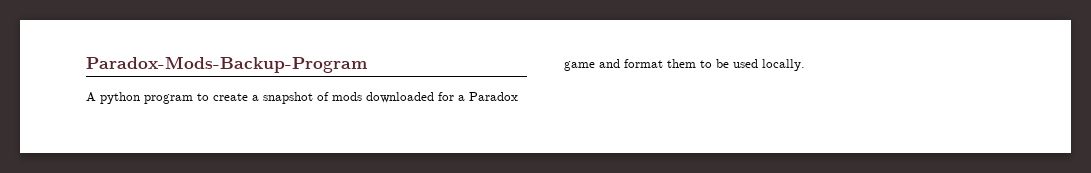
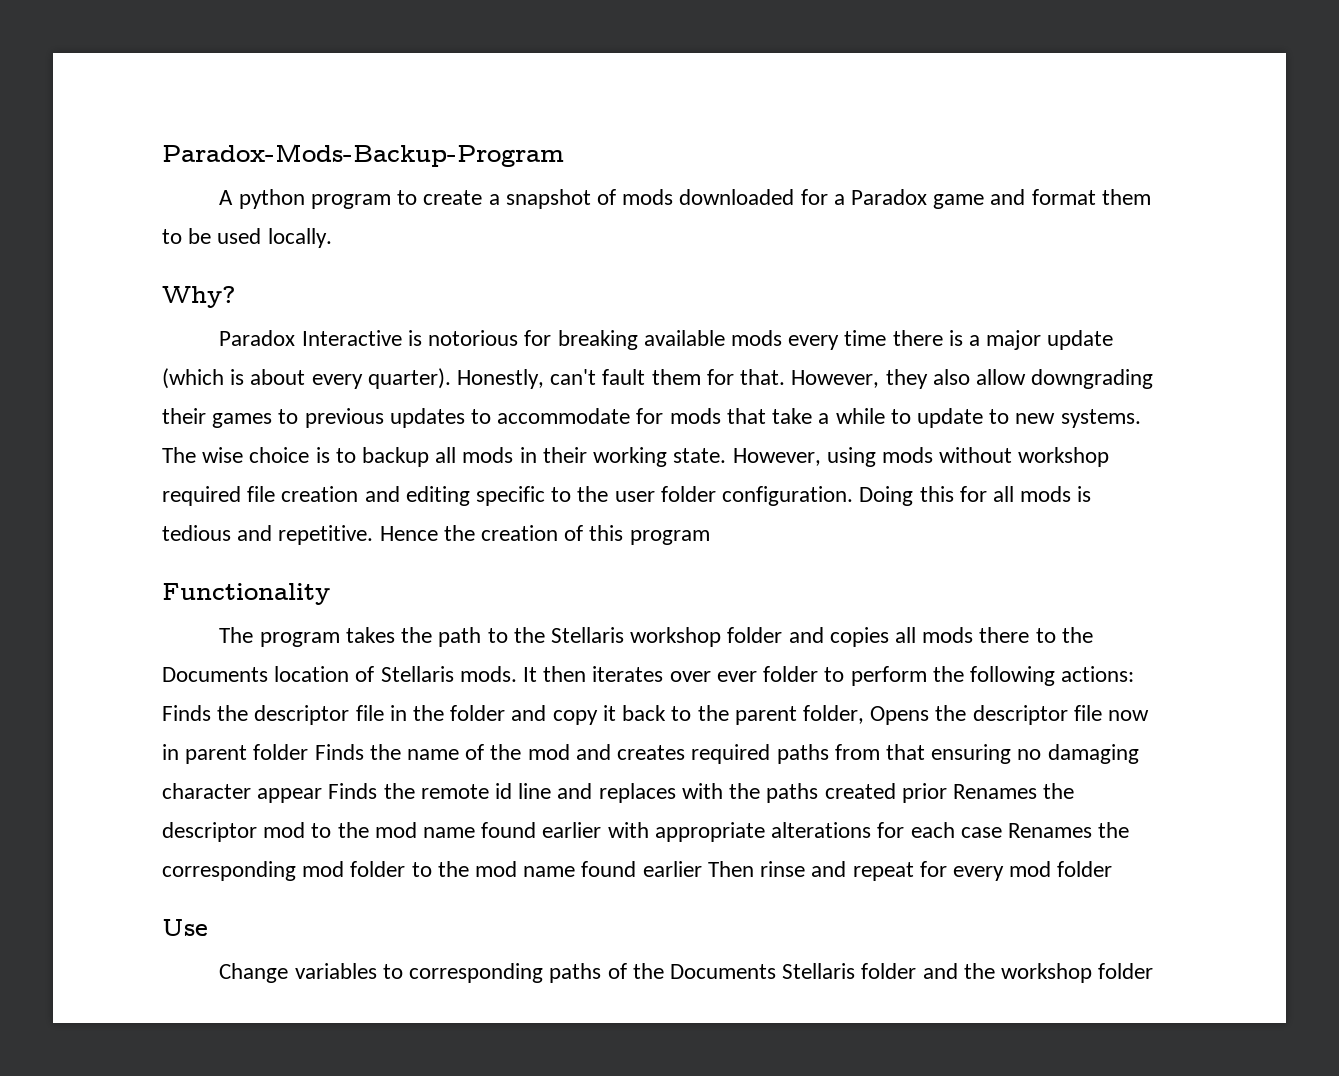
(805, 65) none -> [162,286,236,308] [219,330,1114,350] [162,368,1154,389] [162,408,1141,428] [162,447,1110,467] [162,486,1092,506] [162,525,710,545] [162,583,330,605] [219,627,1093,647] [162,666,1135,686] [162,705,1149,725] [162,744,1139,764] [162,783,1075,803] [162,822,1130,842] [162,861,1113,881] [162,919,208,936] [219,963,1154,983] // Why? // Paradox Interactive is notorious for breaking available mods every time there is a major update (which is about every quarter). Honestly, can't fault them for that. However, they also allow downgrading their games to previous updates to accommodate for mods that take a while to update to new systems. The wise choice is to backup all mods in their working state. However, using mods without workshop required file creation and editing specific to the user folder configuration. Doing this for all mods is tedious and repetitive. Hence the creation of this program // Functionality // The program takes the path to the Stellaris workshop folder and copies all mods there to the Documents location of Stellaris mods. It then iterates over ever folder to perform the following actions: Finds the descriptor file in the folder and copy it back to the parent folder, Opens the descriptor file now in parent folder Finds the name of the mod and creates required paths from that ensuring no damaging character appear Finds the remote id line and replaces with the paths created prior Renames the descriptor mod to the mod name found earlier with appropriate alterations for each case Renames the corresponding mod folder to the mod name found earlier Then rinse and repeat for every mod folder // Use // Change variables to corresponding paths of the Documents Stellaris folder and the workshop folder

